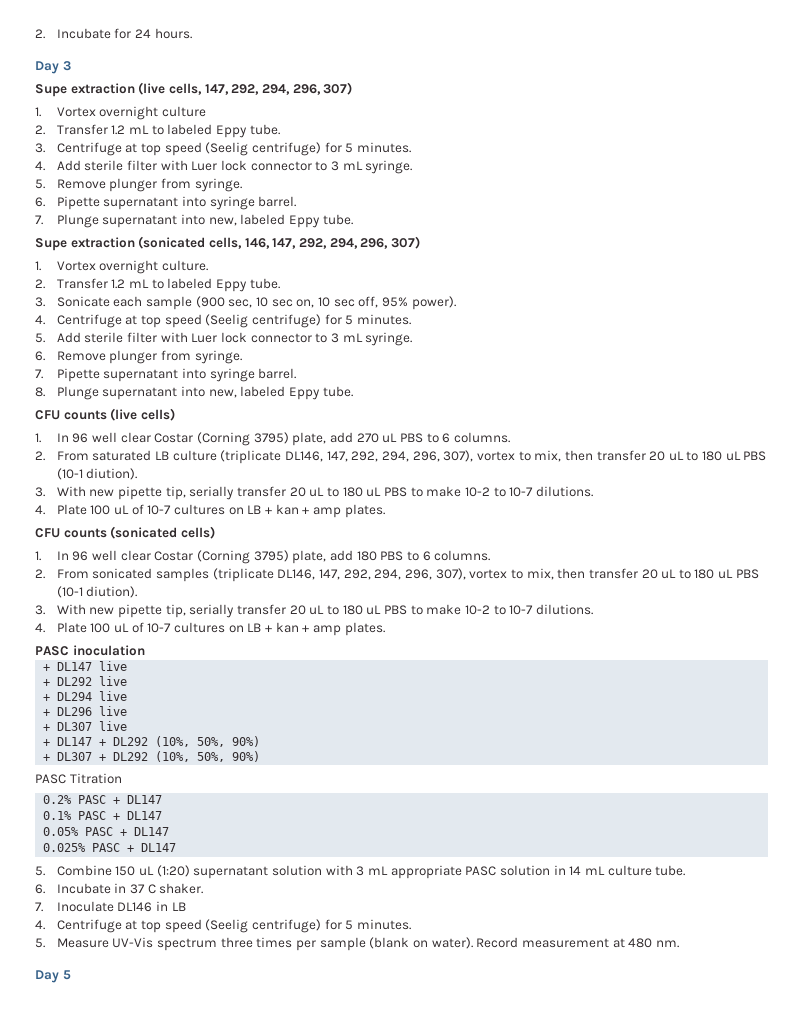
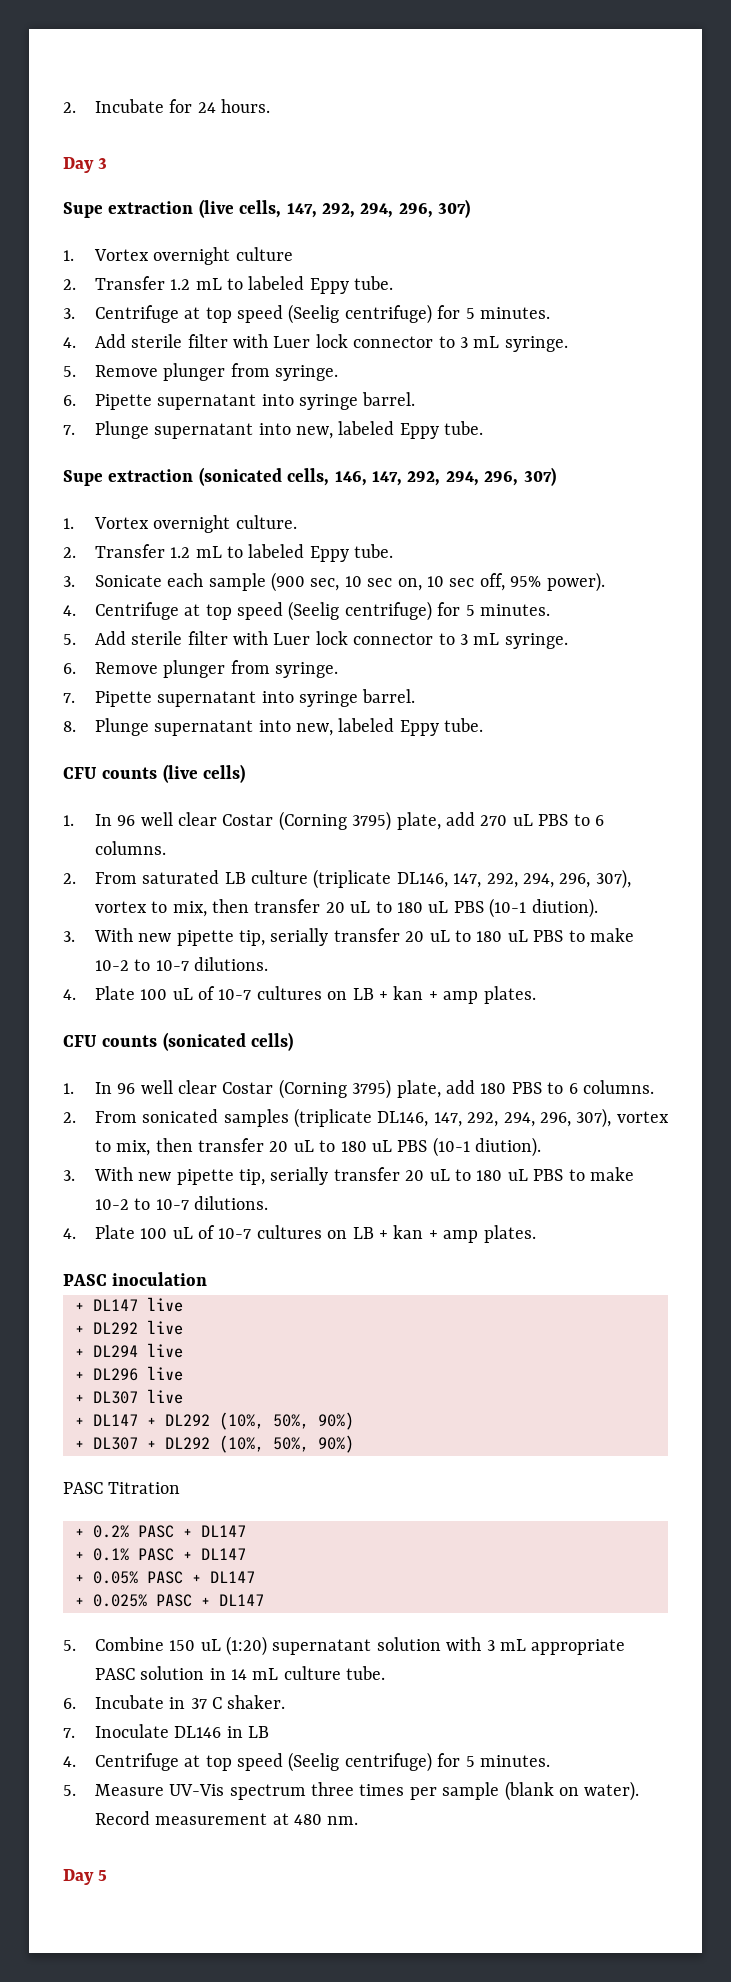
(122, 778) none -> [75,1528,84,1537] +
(163, 799) none -> [75,1551,84,1560] +
(163, 815) none -> [75,1574,84,1583] +
(170, 831) none -> [75,1597,84,1606] +

